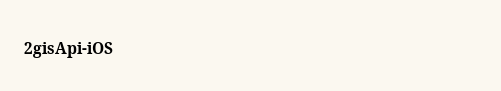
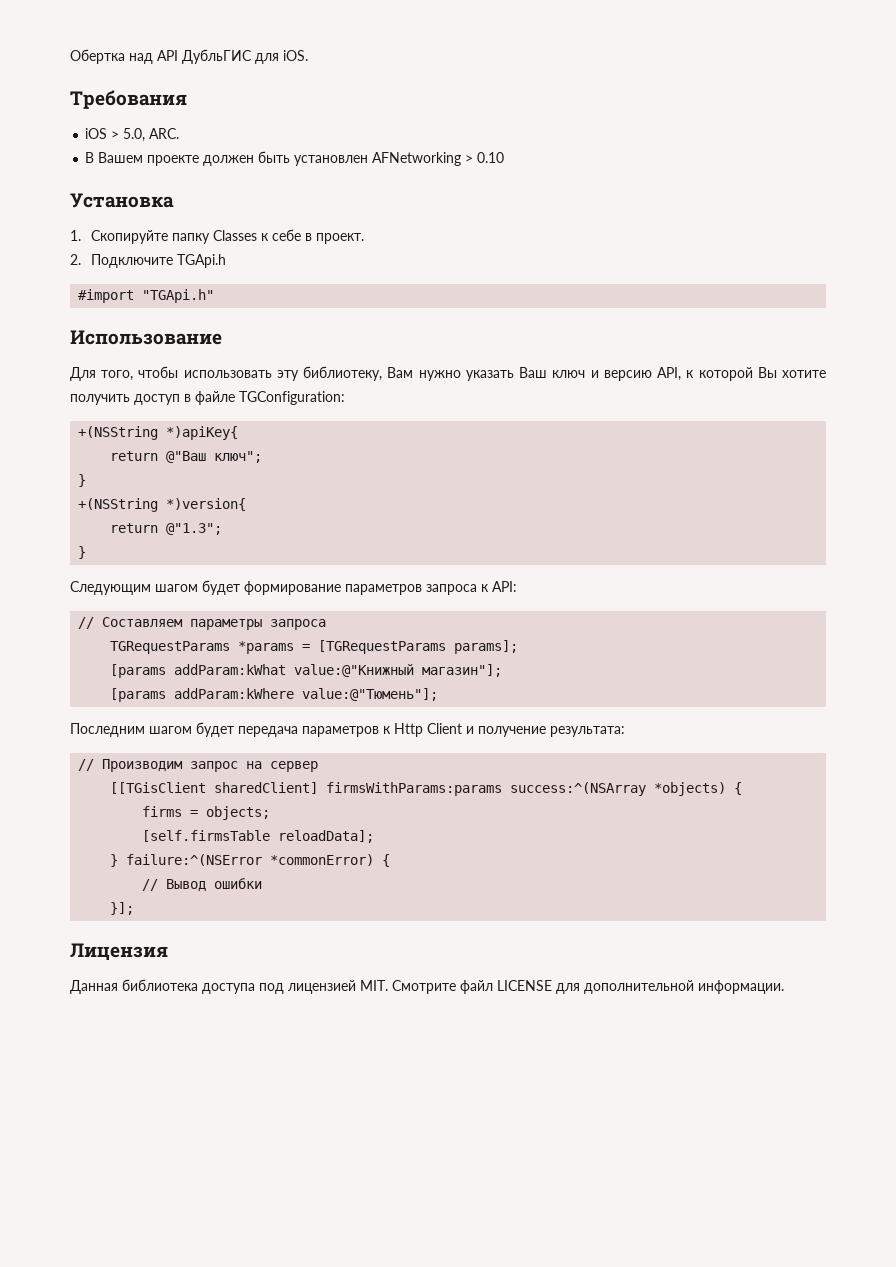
[24,42,113,58] 2gisApi-iOS -> [70,49,308,64] [70,90,187,109] [85,128,180,142] [85,151,505,166] [70,193,174,208] [70,229,365,244] [70,254,227,268] [78,289,215,303] [70,330,222,345] [70,366,827,381] [70,391,345,405] [78,426,239,440] [110,451,263,463] [78,474,87,487] [78,498,247,512] [110,523,223,535] [78,546,87,559] [70,580,517,595] [78,617,327,630] [110,640,519,654] [110,664,503,678] [110,688,439,702] [70,722,625,737] [78,759,319,772] [110,782,743,796] [142,806,271,820] [142,830,375,843] [110,854,391,867] [142,878,263,891] [110,902,135,915] [70,943,168,960] [70,979,784,994] Обертка над API ДубльГИС для iOS. // Требования // iOS > 5.0, ARC. // В Вашем проекте должен быть установлен AFNetworking > 0.10 // Установка // 1. Скопируйте папку Classes к себе в проект. // 2. Подключите TGApi.h // #import "TGApi.h" // Использование // Для того, чтобы использовать эту библиотеку, Вам нужно указать Ваш ключ и версию API, к которой Вы хотите получить доступ в файле TGConfiguration: // +(NSString *)apiKey{ // return @"Ваш ключ"; // } // +(NSString *)version{ // return @"1.3"; // } // Следующим шагом будет формирование параметров запроса к API: // // Составляем параметры запроса // TGRequestParams *params = [TGRequestParams params]; // [params addParam:kWhat value:@"Книжный магазин"]; // [params addParam:kWhere value:@"Тюмень"]; // Последним шагом будет передача параметров к Http Client и получение результата: // // Производим запрос на сервер // [[TGisClient sharedClient] firmsWithParams:params success:^(NSArray *objects) { // firms = objects; // [self.firmsTable reloadData]; // } failure:^(NSError *commonError) { // // Вывод ошибки // }]; // Лицензия // Данная библиотека доступа под лицензией MIT. Смотрите файл LICENSE для дополнительной информации.

